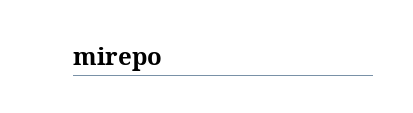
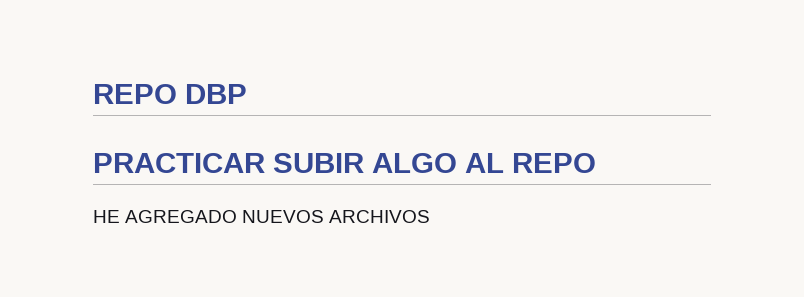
[73,47,162,71] mirepo -> [93,84,247,104] [93,153,596,173] [93,210,431,223] REPO DBP // PRACTICAR SUBIR ALGO AL REPO // HE AGREGADO NUEVOS ARCHIVOS

